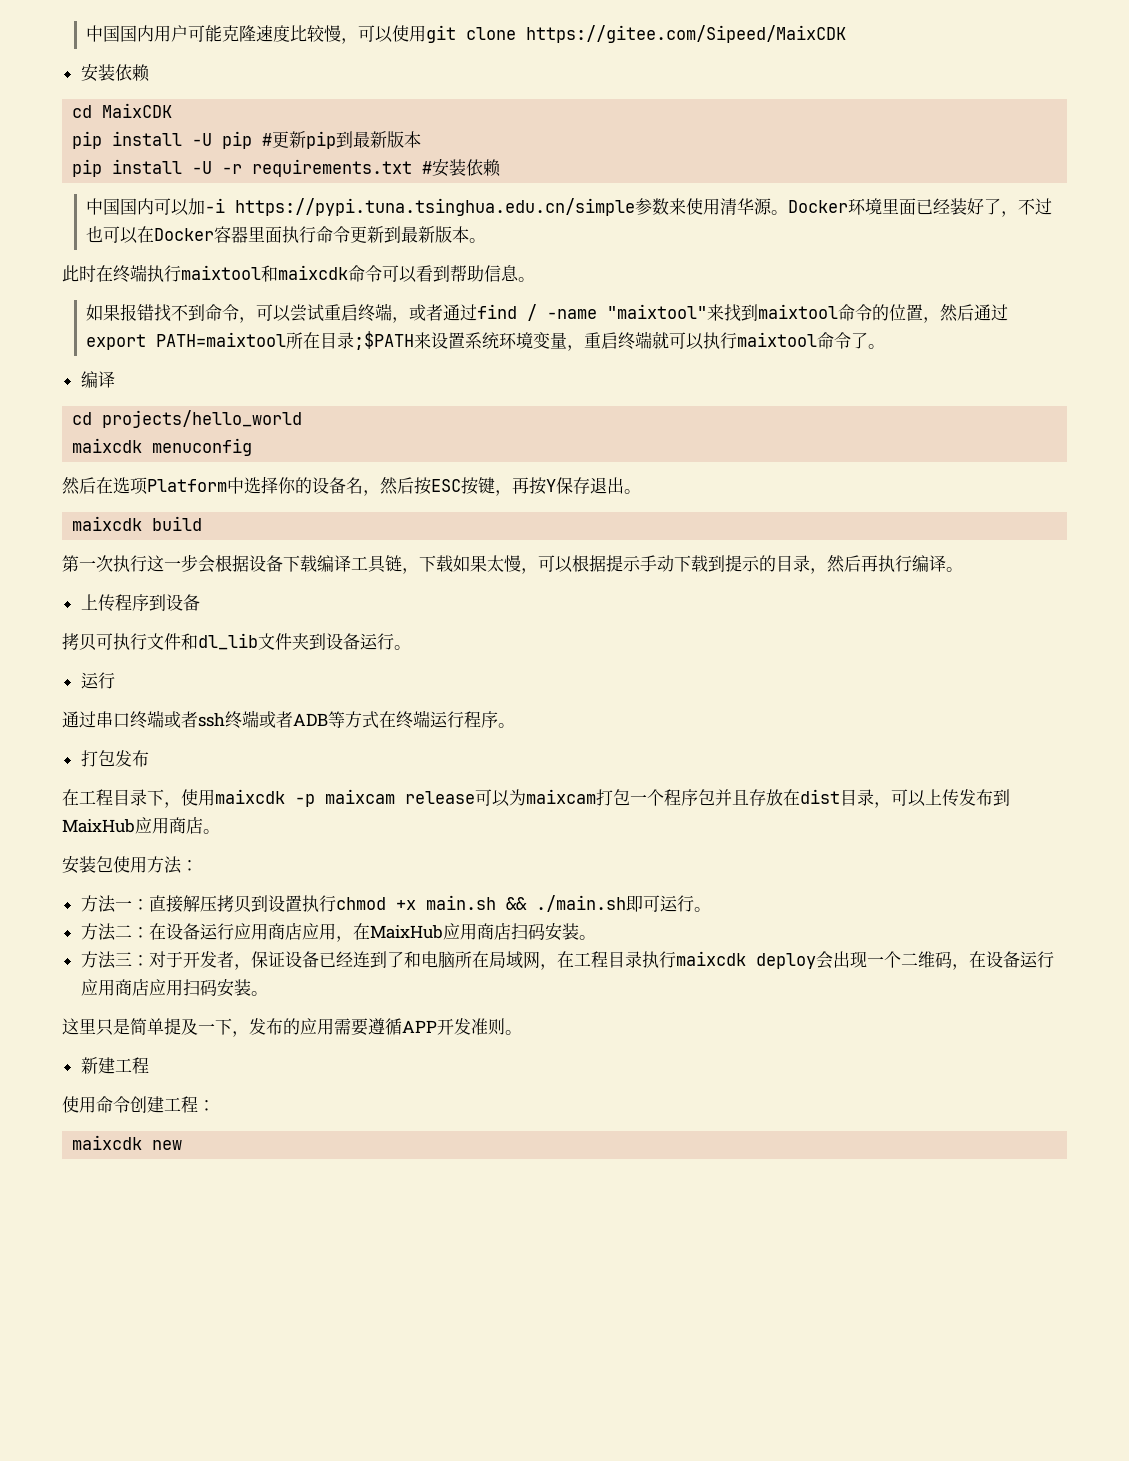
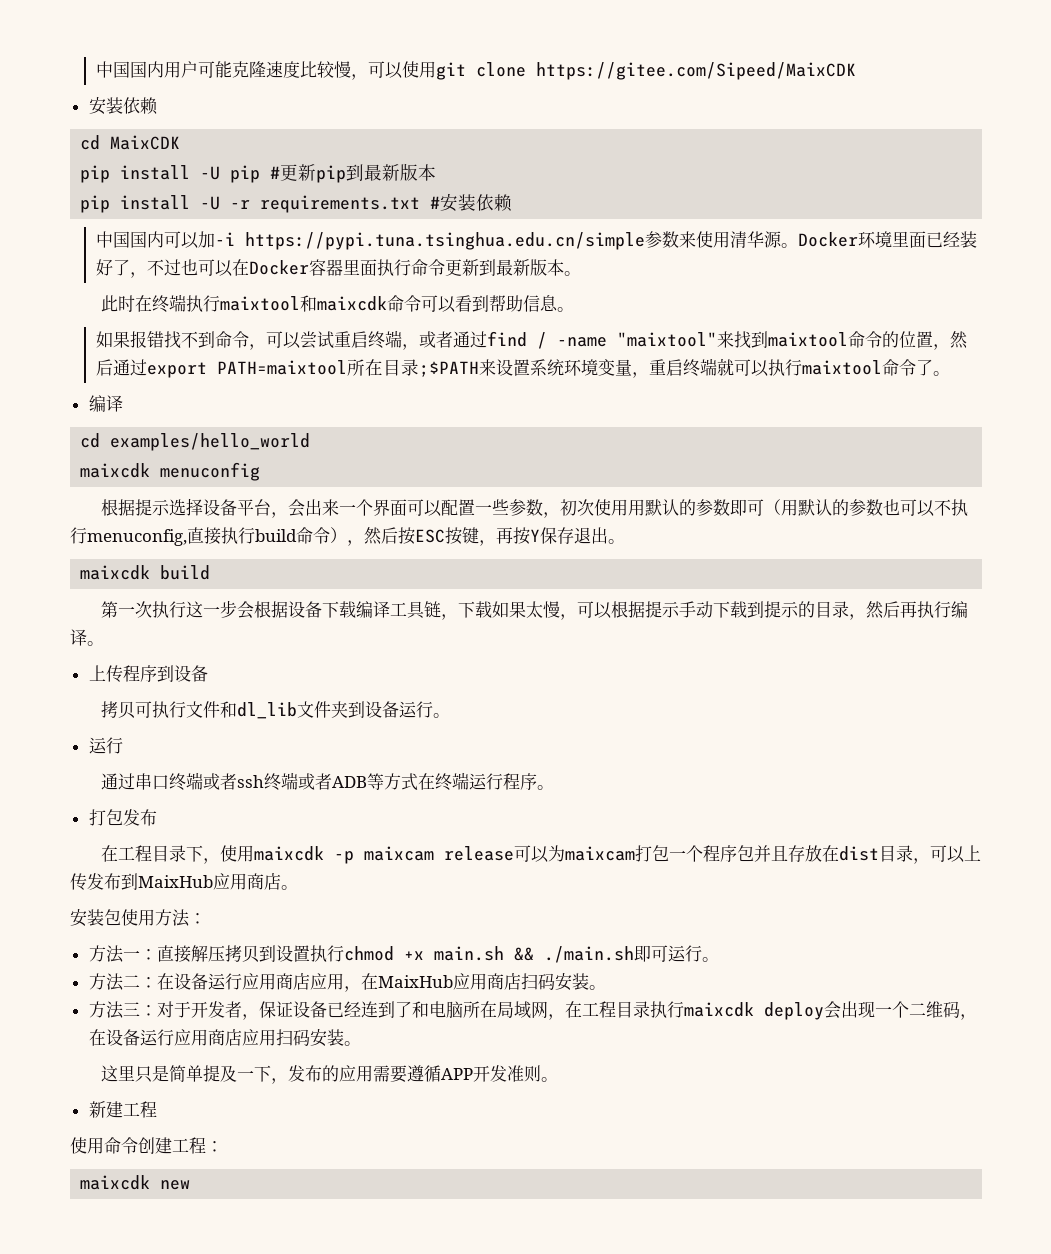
[102,410,303,428] projects/hello_world -> [110,433,311,451] examples/hello_world
[62,476,363,495] 然后在选项Platform中选择你的设备名 -> [100,498,968,518] [70,527,347,546] 根据提示选择设备平台，会出来一个界面可以配置一些参数，初次使用用默认的参数即可（用默认的参数也可以不执行menuconfig,直接执行build命令）

